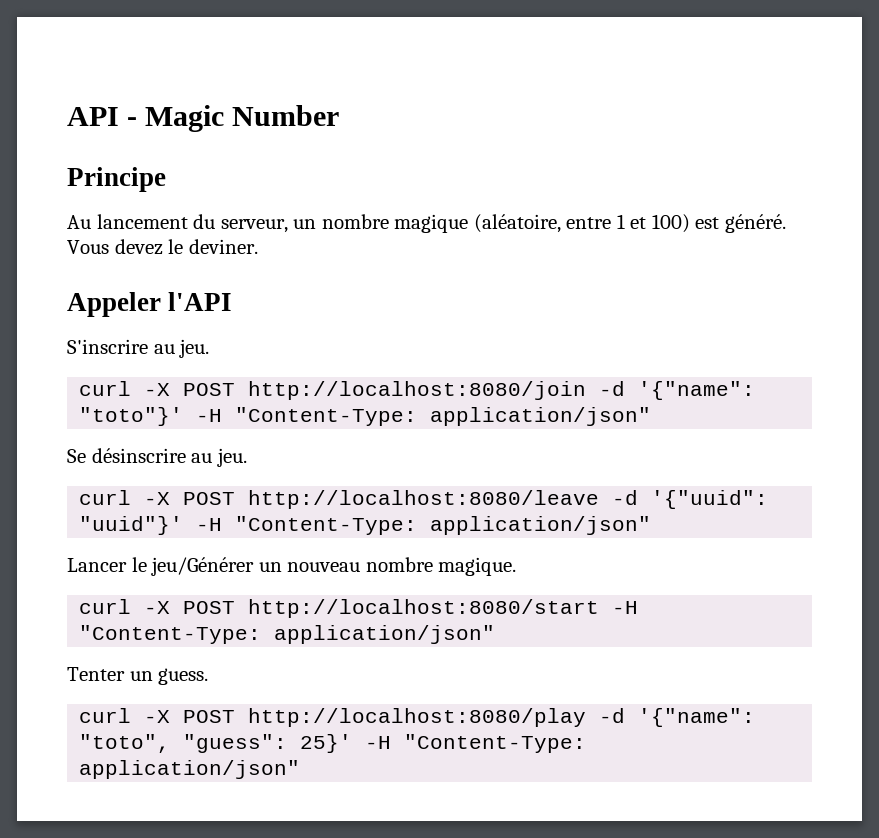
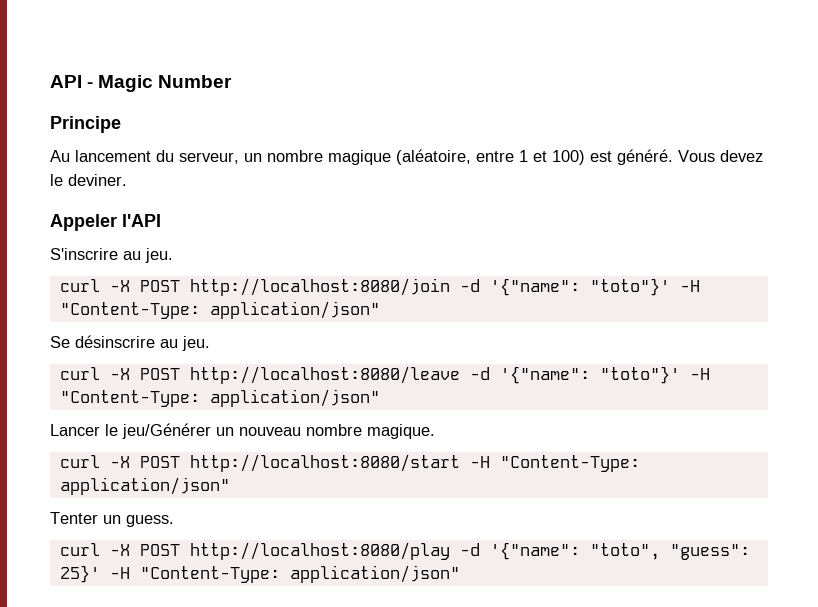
[651,490,769,509] [79,516,184,535] '{"uuid": "uuid"}' -> [499,366,680,384] '{"name": "toto"}'

